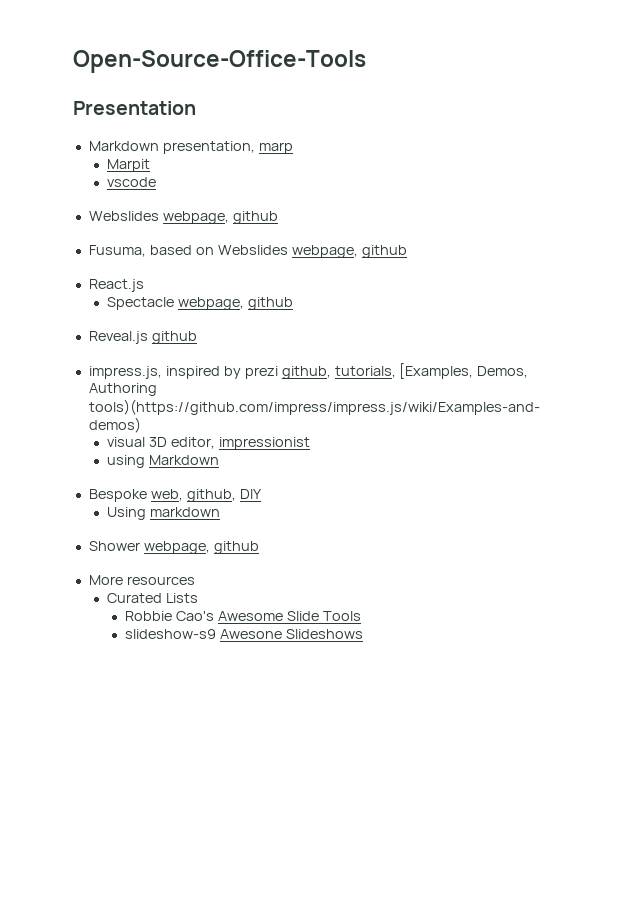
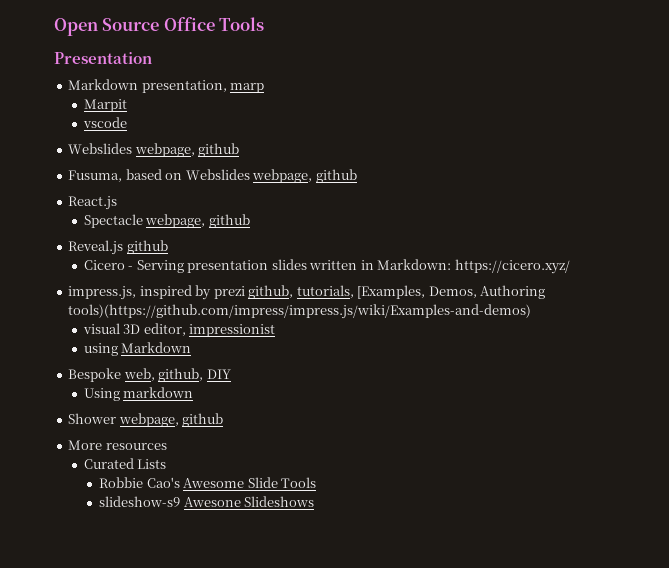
[73,50,366,73] Open-Source-Office-Tools -> [54,17,265,36] Open Source Office Tools
(197, 337) none -> [83,259,570,274] // Cicero - Serving presentation slides written in Markdown: https://cicero.xyz/

